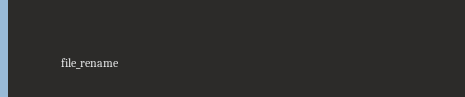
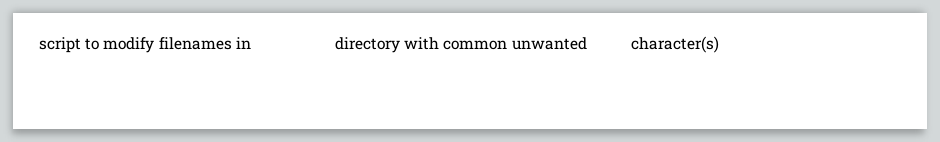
[61,58,119,69] file_rename -> [39,36,719,53] script to modify filenames in directory with common unwanted character(s)

